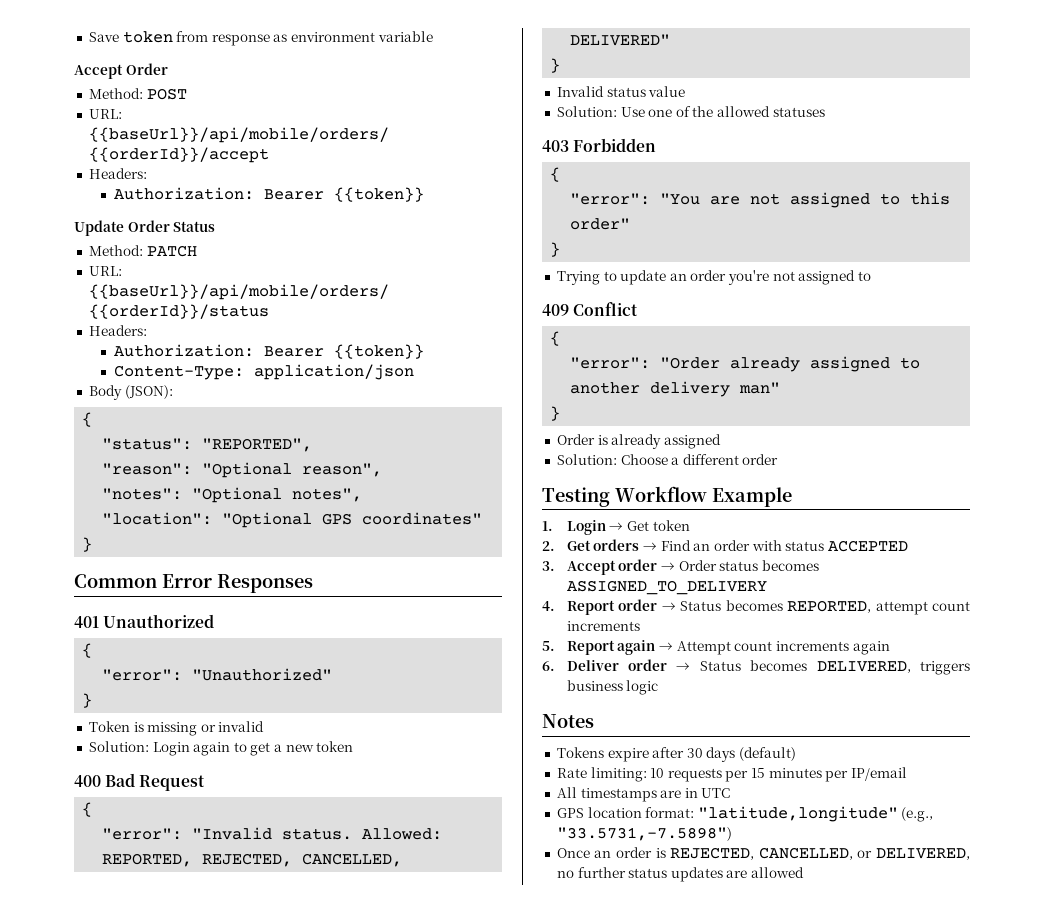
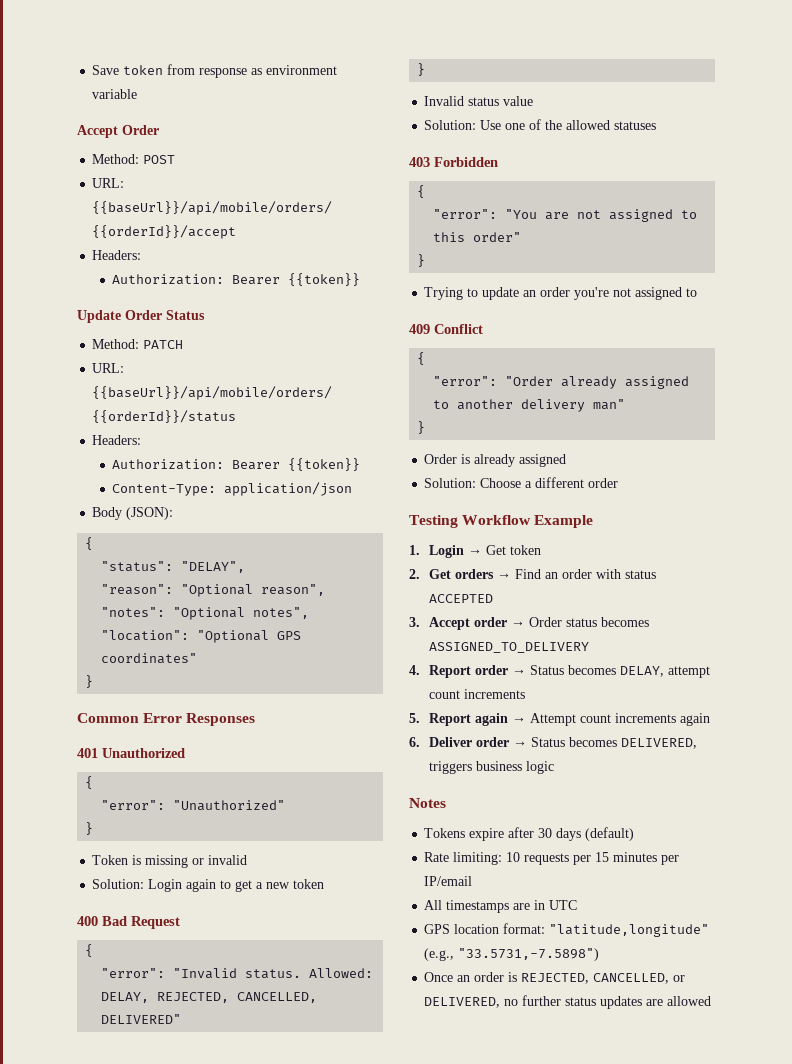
[202,438,313,452] "REPORTED", -> [181,561,246,573] "DELAY",
[102,853,193,867] REPORTED, -> [101,992,150,1003] DELAY,
[787,600,872,613] REPORTED, -> [620,666,665,677] DELAY,

